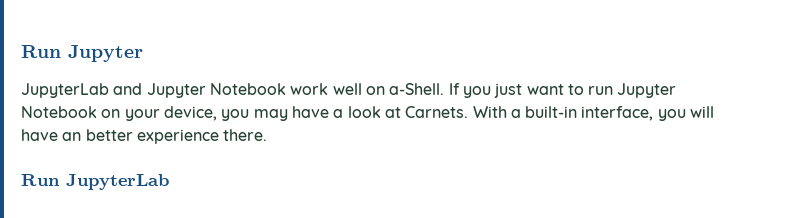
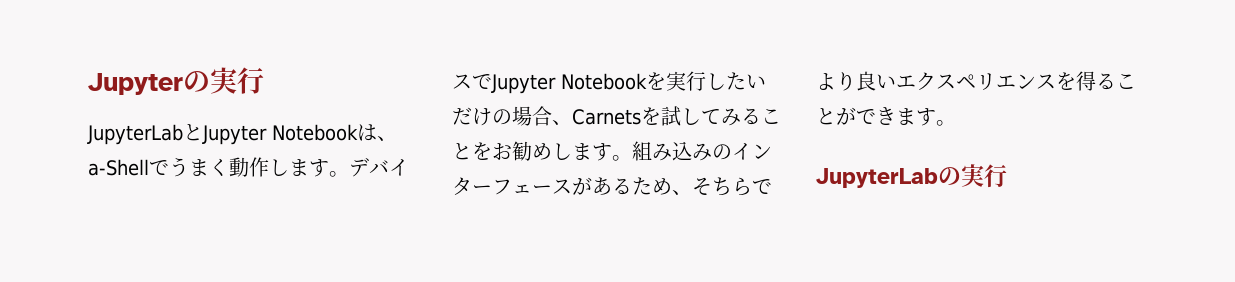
[21,45,143,62] [21,83,677,98] [21,106,715,121] [21,129,268,144] [21,174,169,190] Run Jupyter // JupyterLab and Jupyter Notebook work well on a-Shell. If you just want to run Jupyter Notebook on your device, you may have a look at Carnets. With a built-in interface, you will have an better experience there. // Run JupyterLab -> [88,67,264,95] [87,124,397,145] [88,157,409,177] [452,71,766,94] [452,106,781,126] [452,141,772,161] [452,177,772,196] [816,71,1136,91] [816,107,956,126] [816,164,1007,188] Jupyterの実行 // JupyterLabとJupyter Notebookは、a-Shellでうまく動作します。デバイスでJupyter Notebookを実行したいだけの場合、Carnetsを試してみることをお勧めします。組み込みのインターフェースがあるため、そちらでより良いエクスペリエンスを得ることができます。 // JupyterLabの実行

